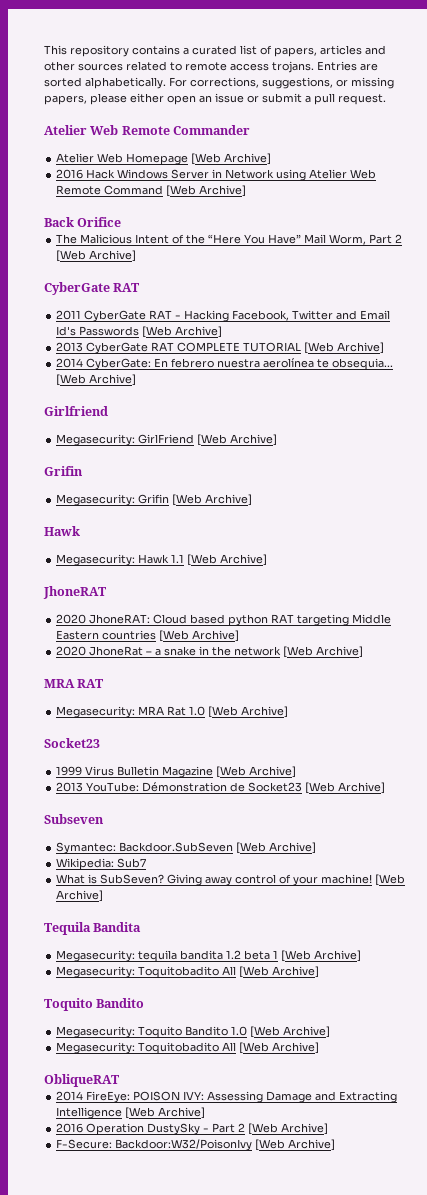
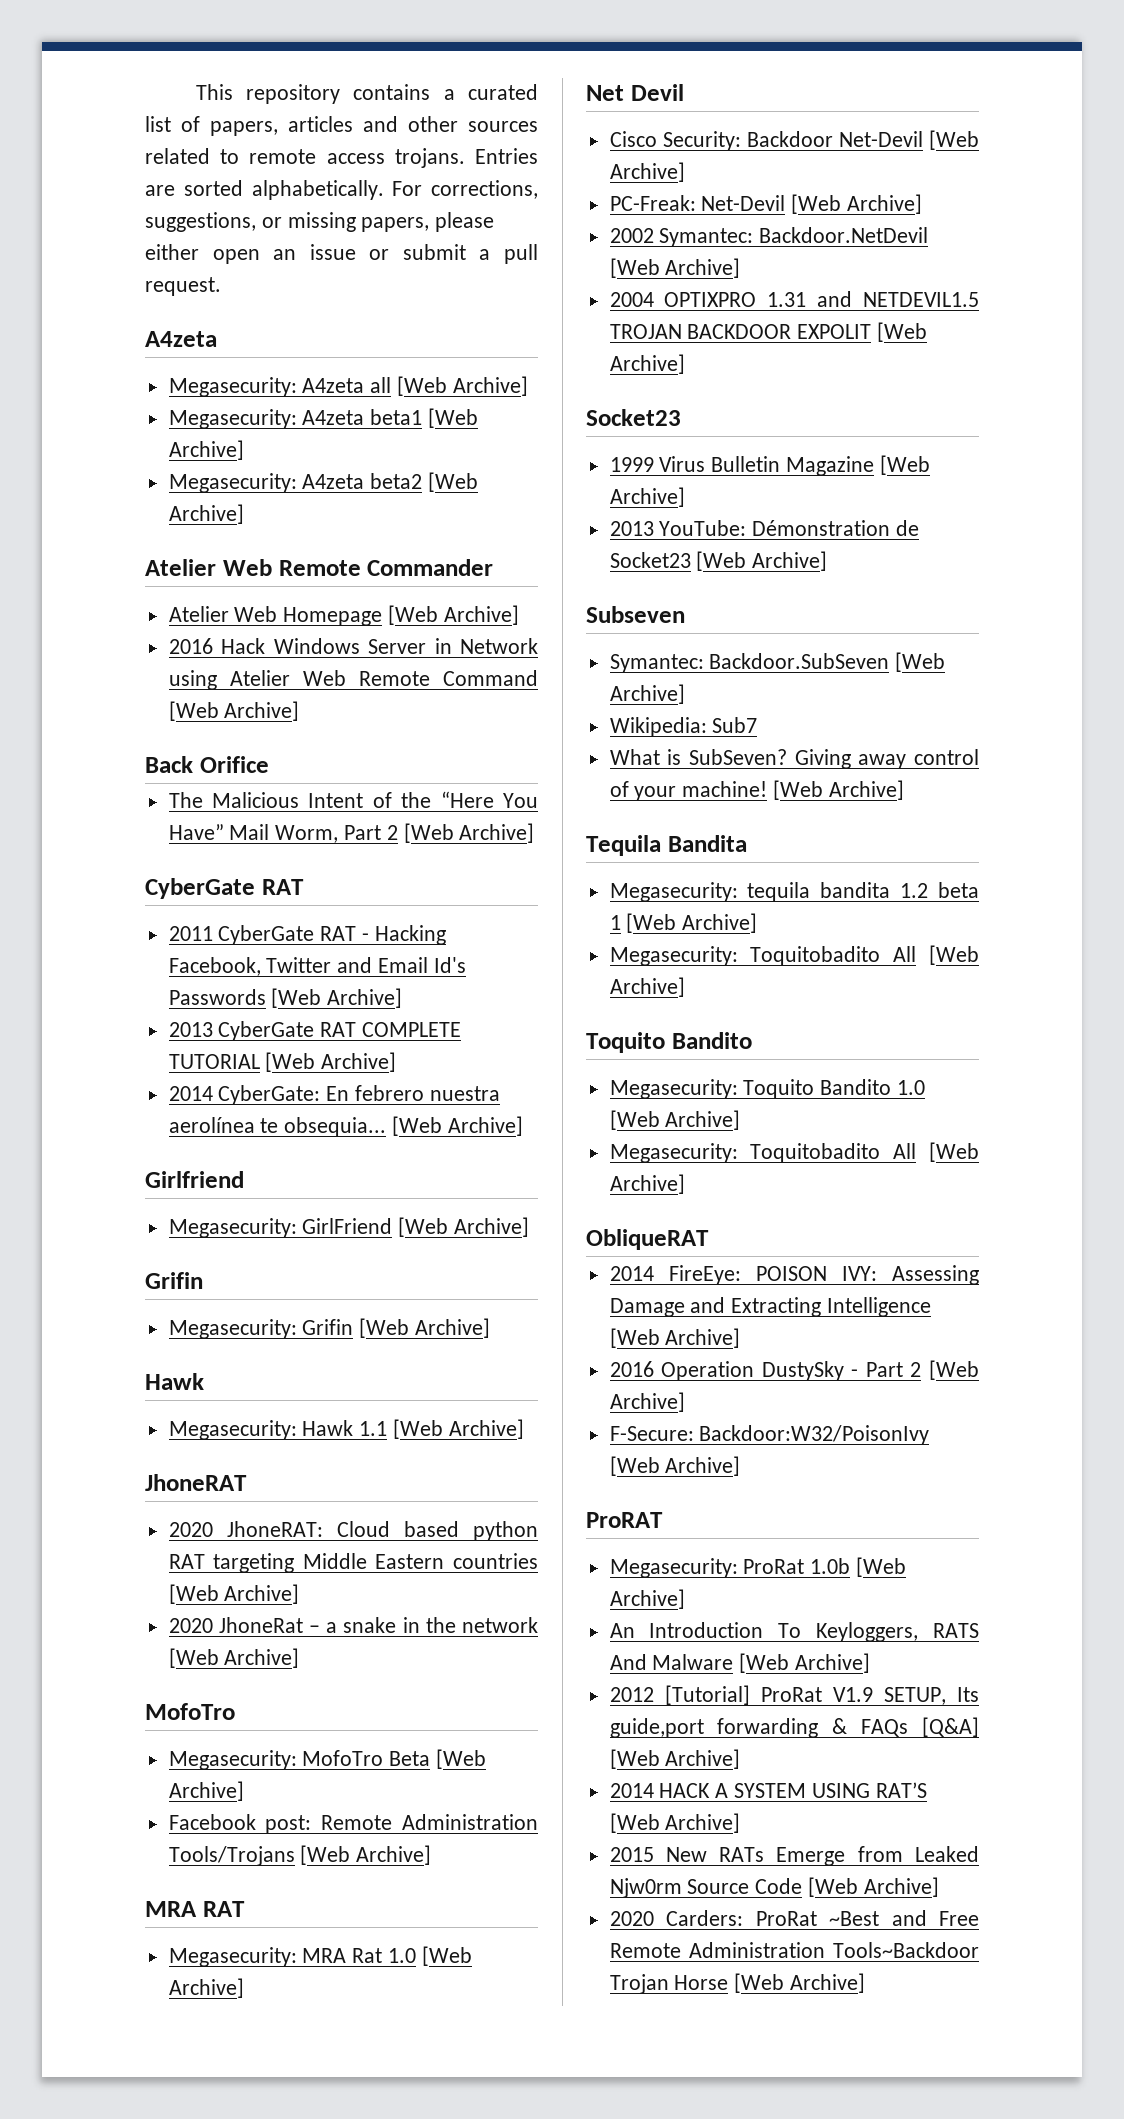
(386, 99) none -> [145,331,217,347] [168,376,528,397] [168,408,479,429] [168,440,244,460] [168,472,479,493] [168,504,244,524] // A4zeta // Megasecurity: A4zeta all [Web Archive] // Megasecurity: A4zeta beta1 [Web Archive] // Megasecurity: A4zeta beta2 [Web Archive]
(364, 652) none -> [145,1703,235,1720] [168,1749,487,1770] [168,1781,244,1801] [168,1814,538,1834] [168,1845,432,1866] // MofoTro // Megasecurity: MofoTro Beta [Web Archive] // Facebook post: Remote Administration Tools/Trojans [Web Archive]
(289, 712) none -> [586,84,684,101] [609,130,979,151] [609,162,685,182] [609,194,923,214] [609,227,929,247] [609,258,741,278] [609,291,979,307] [609,322,928,342] [609,354,685,374] // Net Devil // Cisco Security: Backdoor Net-Devil [Web Archive] // PC-Freak: Net-Devil [Web Archive] // 2002 Symantec: Backdoor.NetDevil [Web Archive] // 2004 OPTIXPRO 1.31 and NETDEVIL1.5 TROJAN BACKDOOR EXPOLIT [Web Archive]
(336, 1145) none -> [586,1512,663,1528] [609,1557,907,1578] [609,1589,685,1609] [609,1622,979,1642] [609,1653,871,1673] [609,1685,979,1705] [609,1717,979,1738] [609,1749,741,1769] [609,1782,927,1798] [609,1813,741,1833] [609,1846,979,1866] [609,1877,939,1898] [609,1910,979,1926] [609,1942,979,1958] [609,1973,866,1994] // ProRAT // Megasecurity: ProRat 1.0b [Web Archive] // An Introduction To Keyloggers, RATS And Malware [Web Archive] // 2012 [Tutorial] ProRat V1.9 SETUP, Its guide,port forwarding & FAQs [Q&A] [Web Archive] // 2014 HACK A SYSTEM USING RAT’S [Web Archive] // 2015 New RATs Emerge from Leaked Njw0rm Source Code [Web Archive] // 2020 Carders: ProRat ~Best and Free Remote Administration Tools~Backdoor Trojan Horse [Web Archive]

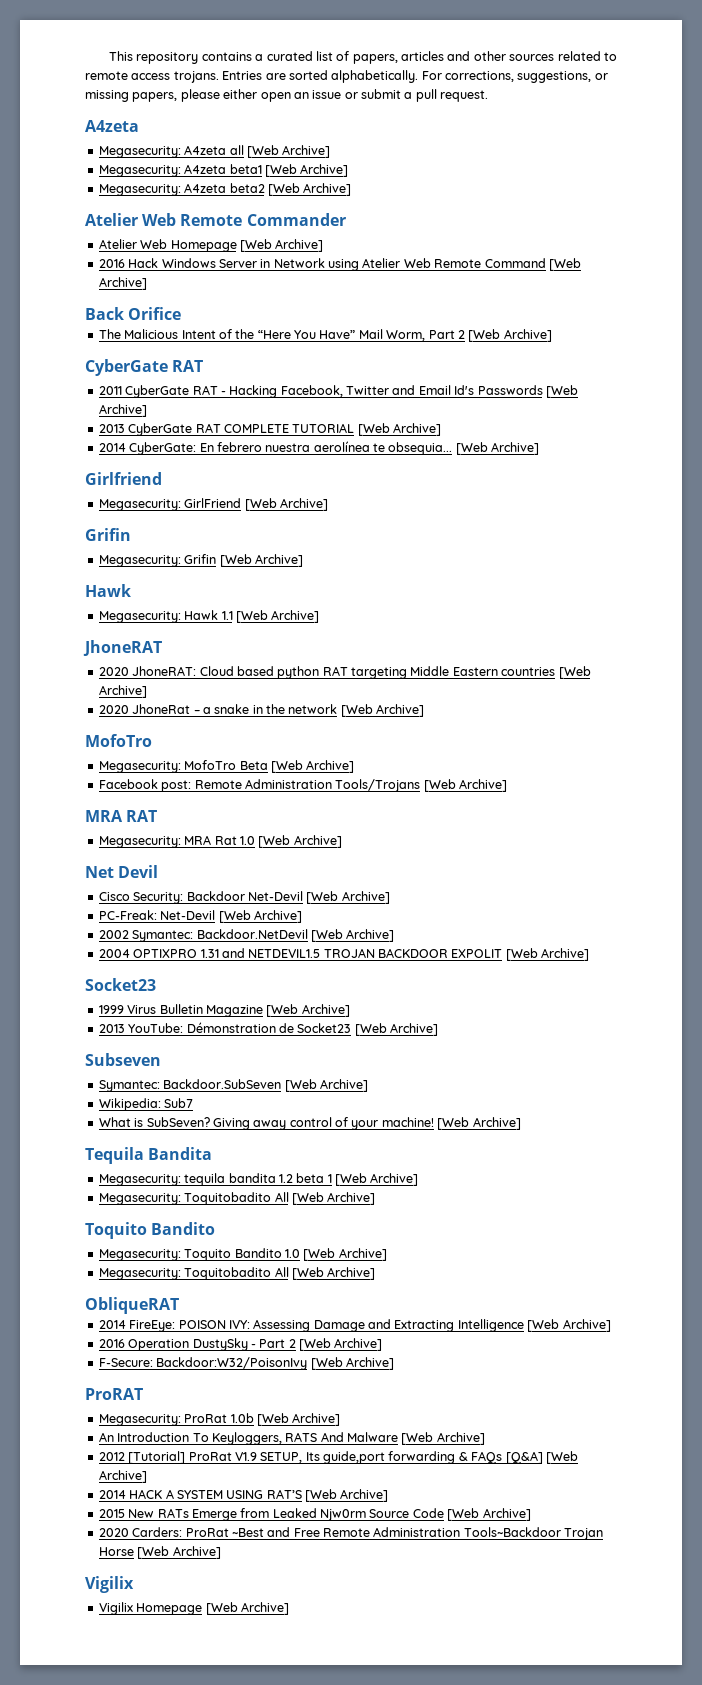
(866, 1983) none -> [85,1576,134,1593] [98,1602,289,1615] // Vigilix // Vigilix Homepage [Web Archive]

